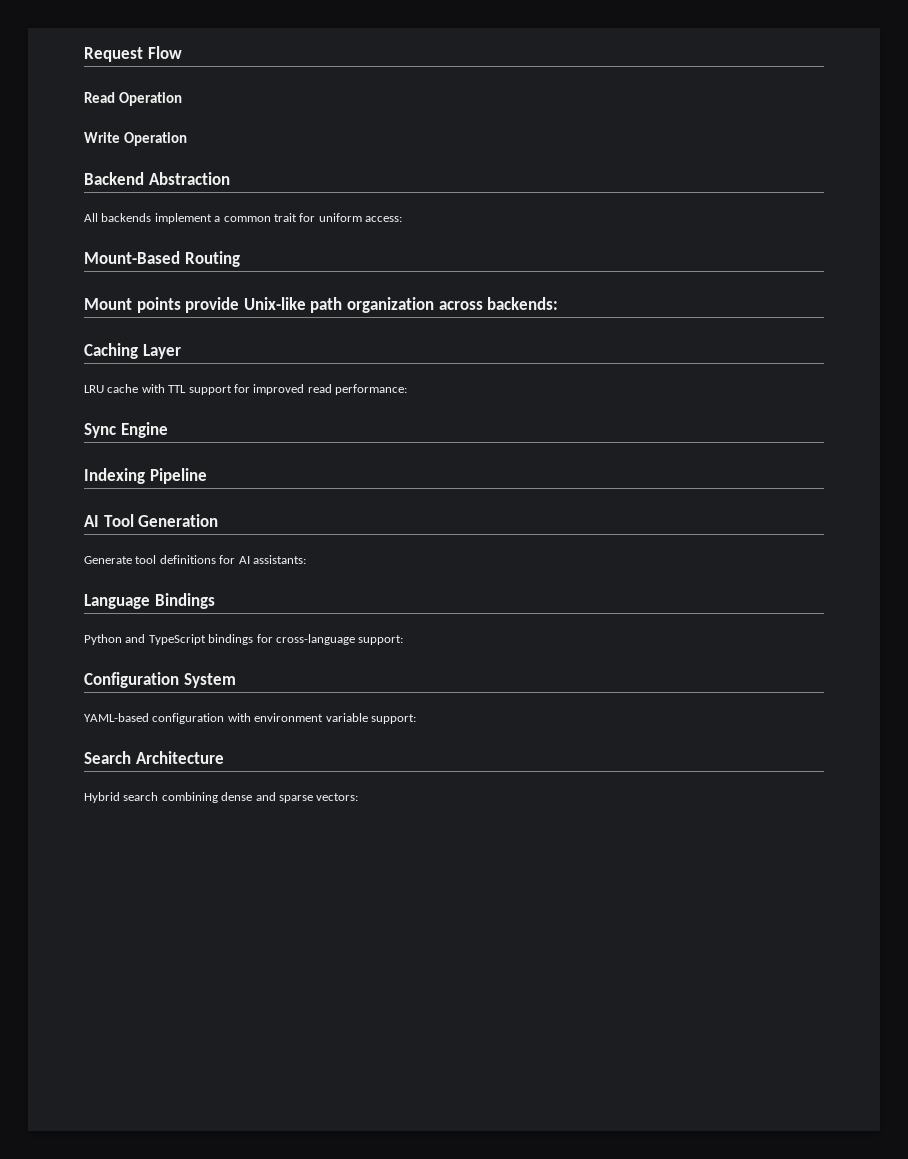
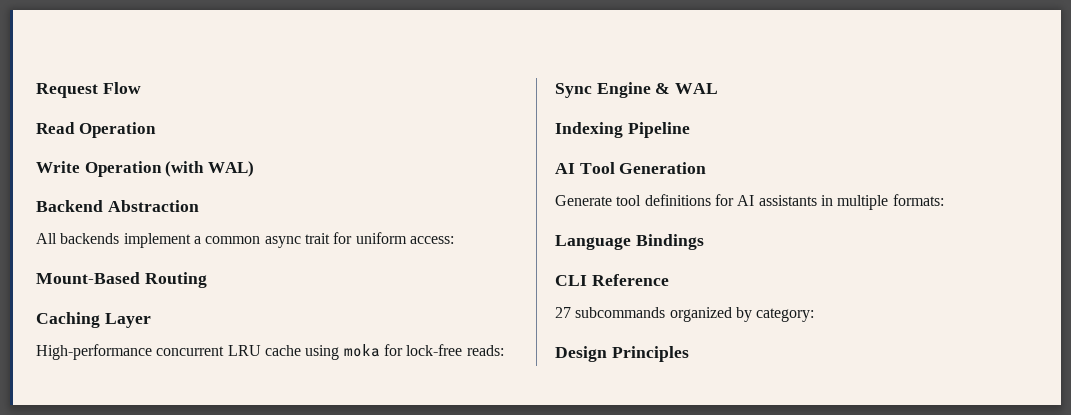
(187, 139) none -> [165,161,254,177] (with WAL)
(271, 219) none -> [264,236,301,248] async
[84,297,559,313] [84,343,181,359] [84,384,407,395] Mount points provide Unix-like path organization across backends: // Caching Layer // LRU cache with TTL support for improved read performance: -> [36,312,151,328] [36,344,504,360] Caching Layer // High-performance concurrent LRU cache using moka for lock-free reads:
(168, 430) none -> [655,83,719,94] & WAL
[252,555,306,564] [84,593,215,609] [84,634,404,645] [84,672,236,688] [84,713,416,724] [84,751,224,764] [84,792,359,803] assistants: // Language Bindings // Python and TypeScript bindings for cross-language support: // Configuration System // YAML-based configuration with environment variable support: // Search Architecture // Hybrid search combining dense and sparse vectors: -> [758,194,944,210] [555,234,704,250] [555,274,669,286] [555,307,815,322] [555,346,689,362] assistants in multiple formats: // Language Bindings // CLI Reference // 27 subcommands organized by category: // Design Principles

